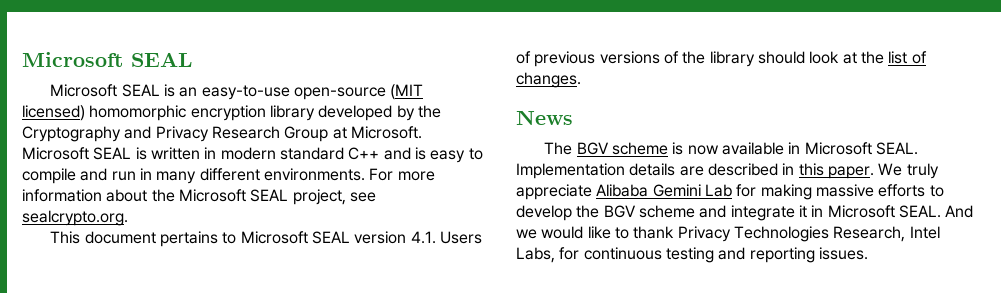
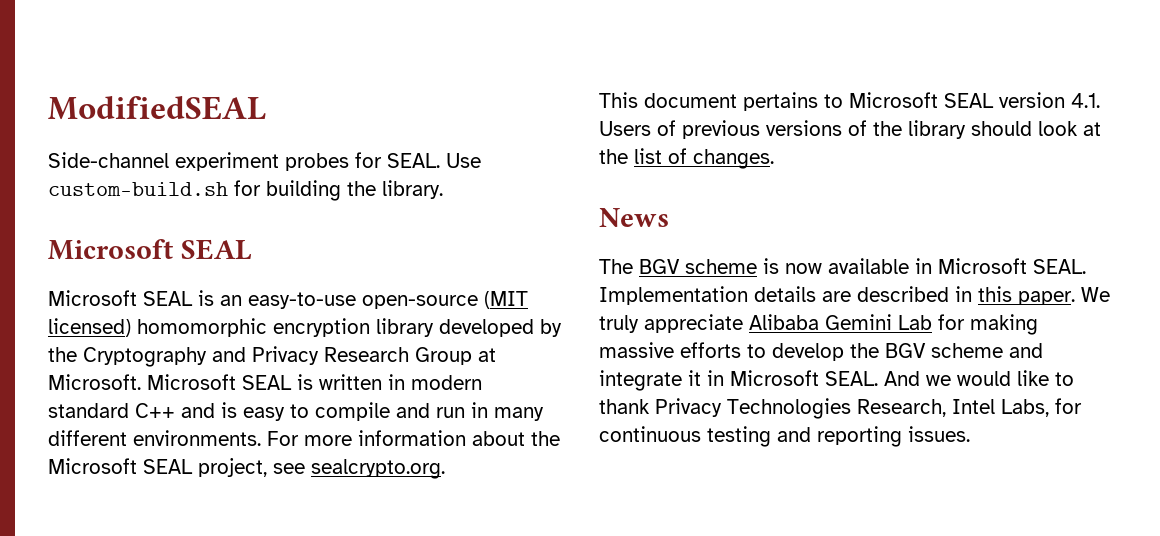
(22, 59) none -> [48,96,266,120] [48,152,481,171] [48,180,443,201] ModifiedSEAL // Side-channel experiment probes for SEAL. Use custom-build.sh for building the library. //

